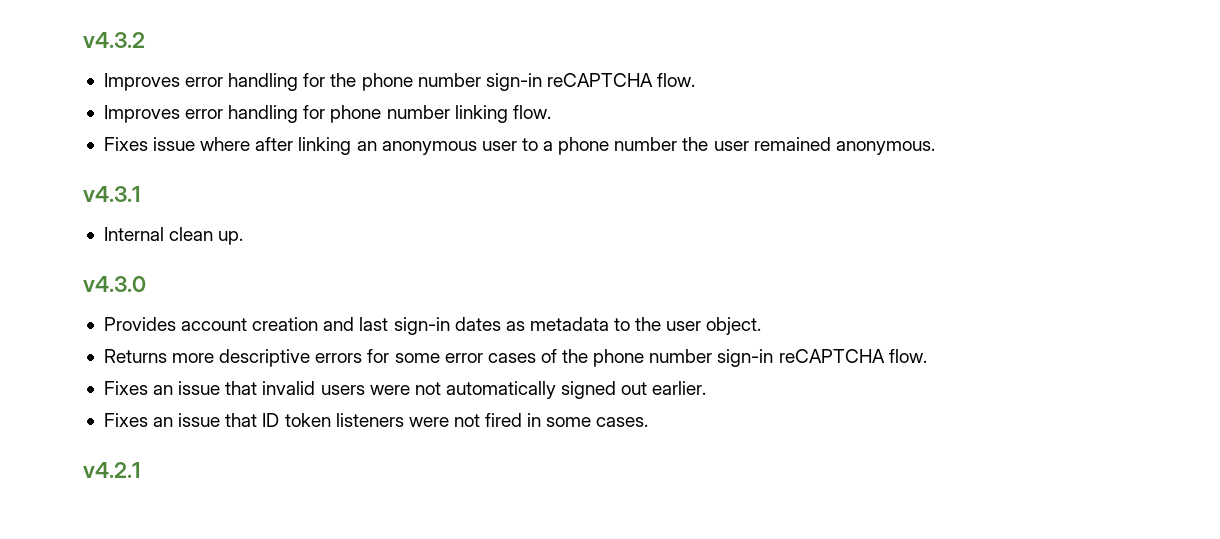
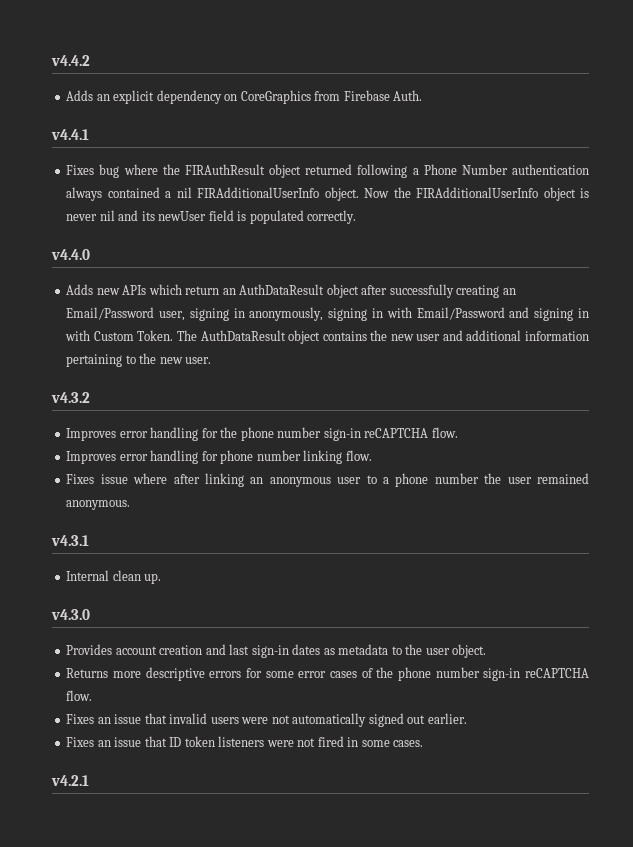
(83, 40) none -> [51,55,90,66] [66,90,423,104] [51,129,89,140] [66,164,590,178] [66,187,590,201] [66,210,357,224] [51,249,90,260] [66,284,516,298] [66,307,589,321] [65,330,589,344] [66,353,212,367] v4.4.2 // Adds an explicit dependency on CoreGraphics from Firebase Auth. // v4.4.1 // Fixes bug where the FIRAuthResult object returned following a Phone Number authentication always contained a nil FIRAdditionalUserInfo object. Now the FIRAdditionalUserInfo object is never nil and its newUser field is populated correctly. // v4.4.0 // Adds new APIs which return an AuthDataResult object after successfully creating an Email/Password user, signing in anonymously, signing in with Email/Password and signing in with Custom Token. The AuthDataResult object contains the new user and additional information pertaining to the new user. //

